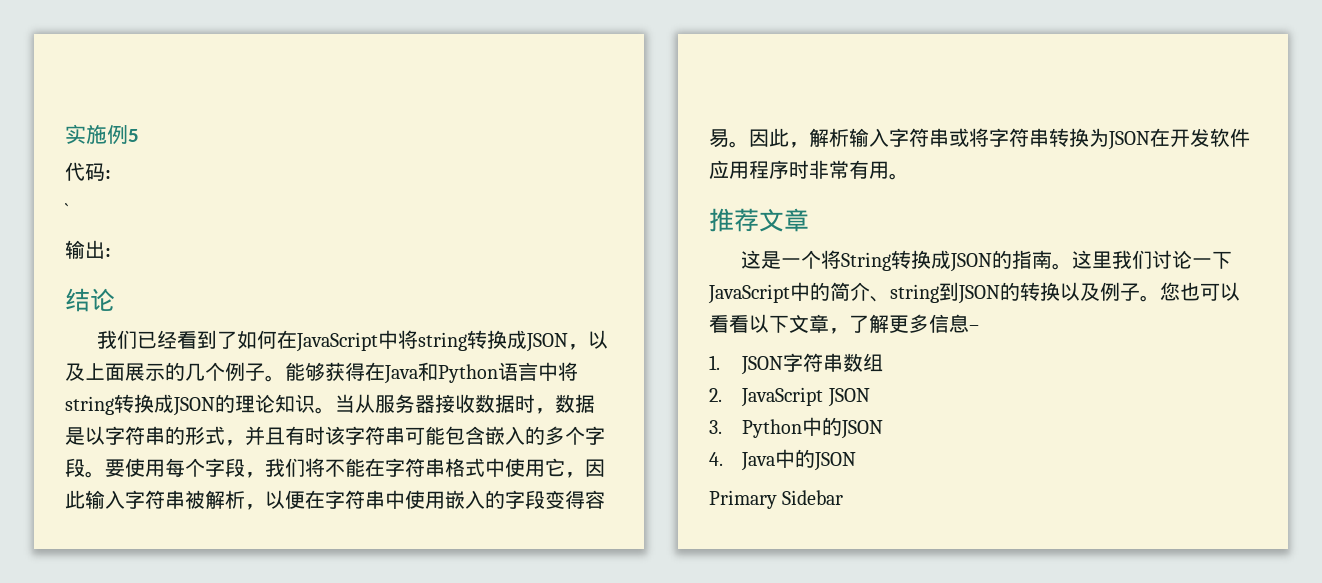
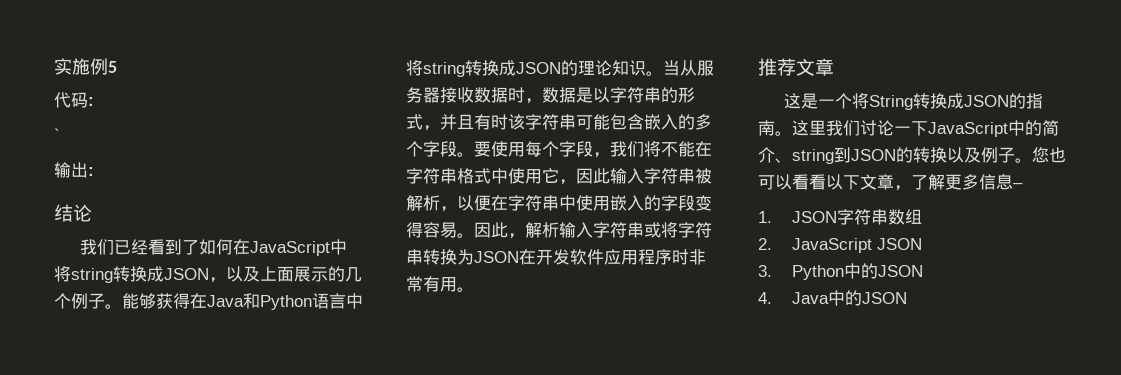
[709,490,844,509] // Primary Sidebar -> (907, 298) none

